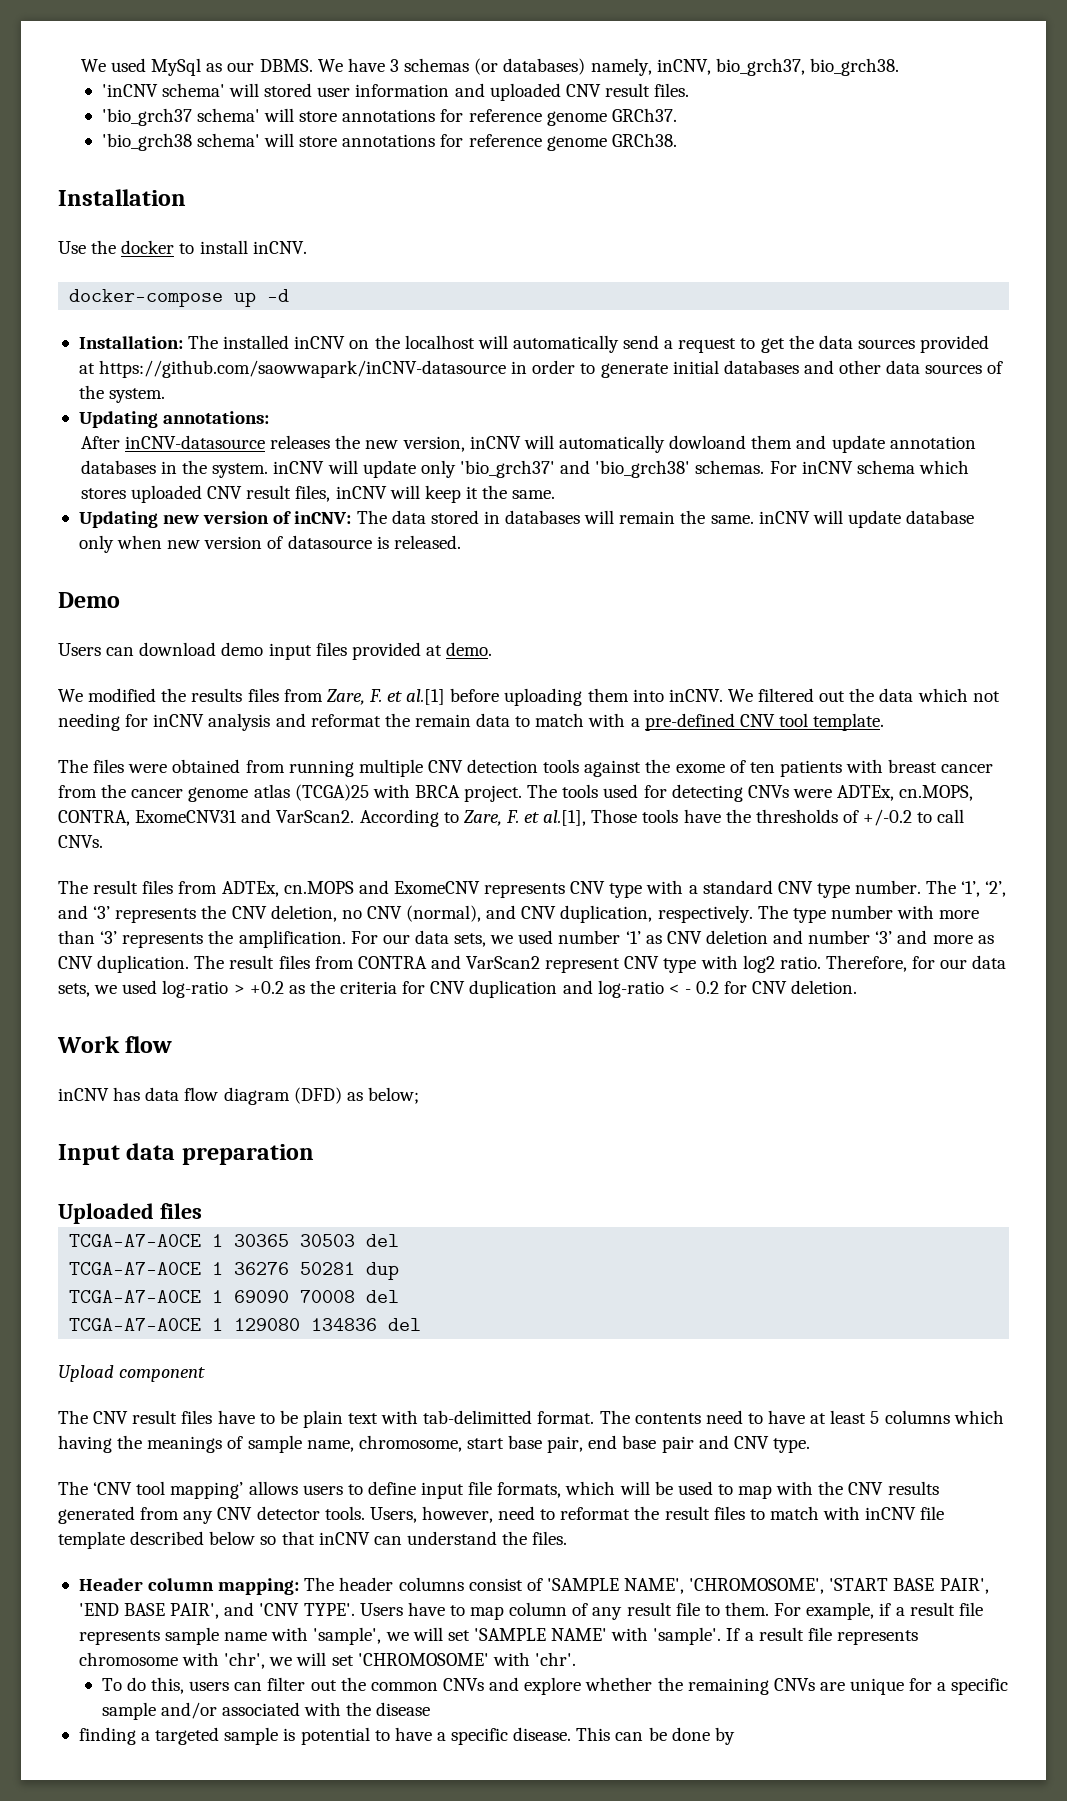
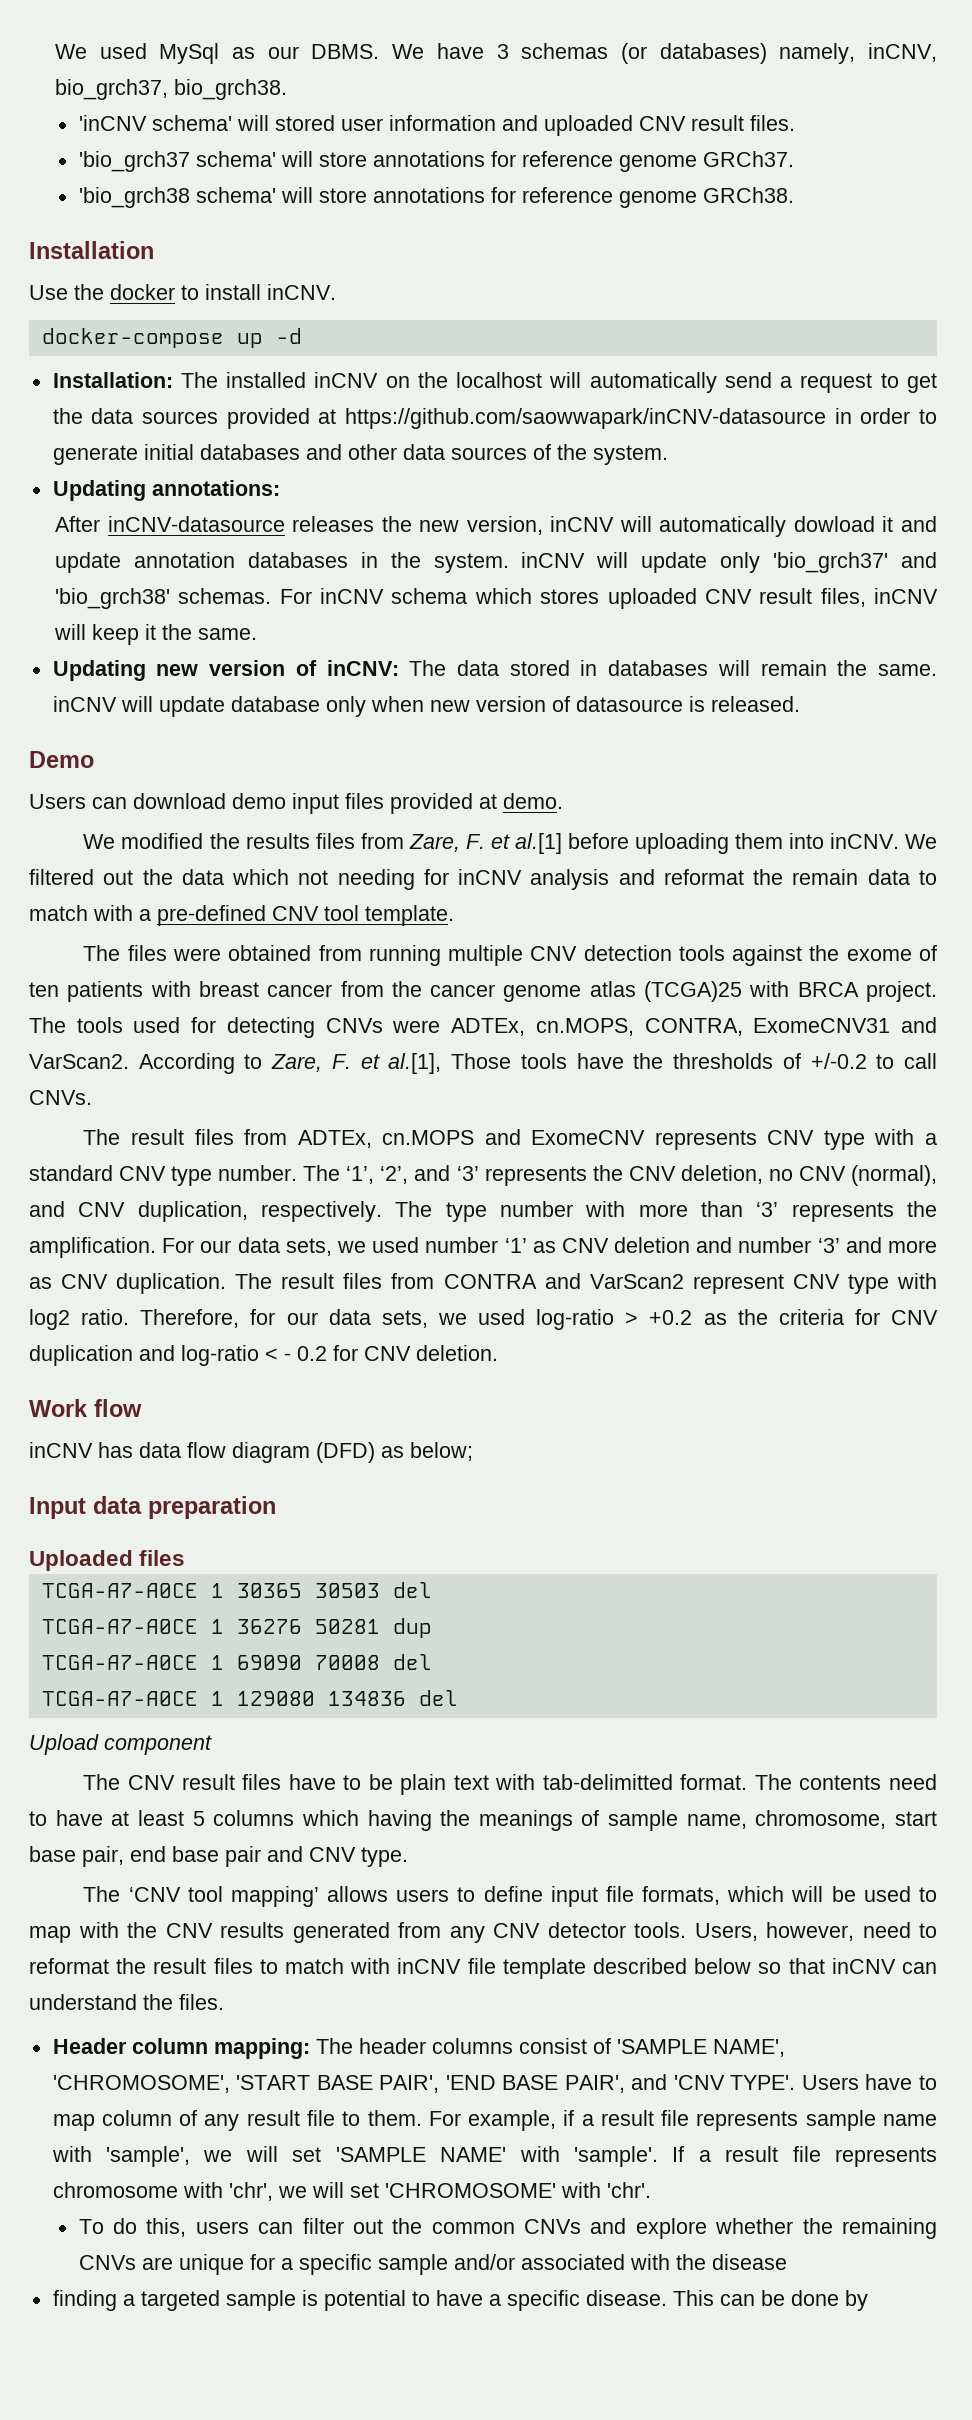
[669,435,793,449] dowloand them -> [793,516,894,532] dowload it

